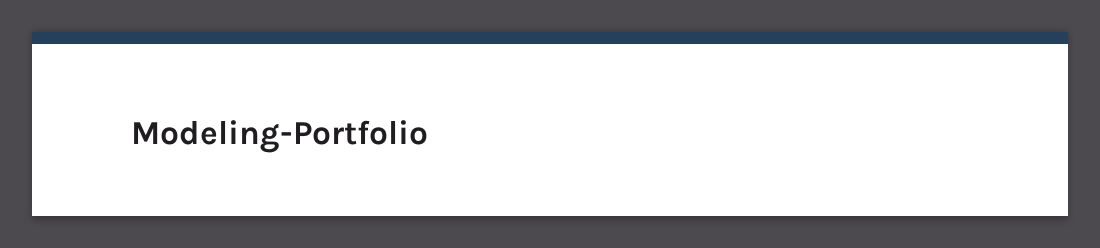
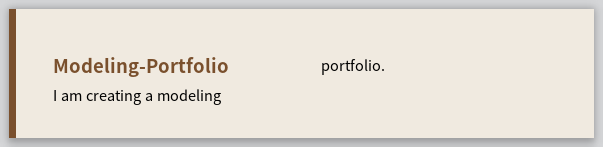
(428, 136) none -> [53,89,221,105] [321,59,385,75] // I am creating a modeling portfolio.

